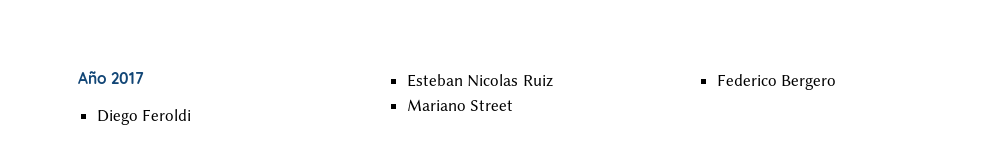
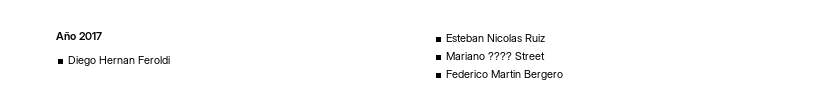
(138, 117) none -> [99,56,136,64] Hernan
(466, 105) none -> [488,52,513,60] ????
(777, 80) none -> [491,70,522,78] Martin

